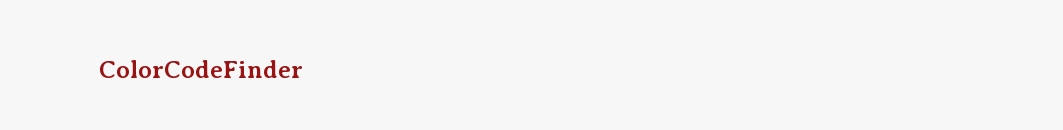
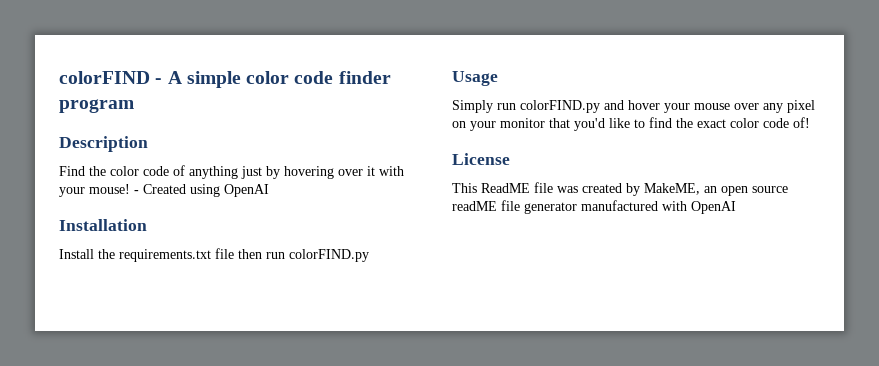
[99,60,303,78] ColorCodeFinder -> [59,71,391,88] [59,99,134,113] [59,136,148,152] [59,165,404,179] [59,184,269,197] [59,219,147,231] [59,248,369,262] [452,71,498,86] [452,100,815,113] [452,117,810,131] [452,153,510,165] [452,182,788,196] [452,200,736,214] colorFIND - A simple color code finder program // Description // Find the color code of anything just by hovering over it with your mouse! - Created using OpenAI // Installation // Install the requirements.txt file then run colorFIND.py // Usage // Simply run colorFIND.py and hover your mouse over any pixel on your monitor that you'd like to find the exact color code of! // License // This ReadME file was created by MakeME, an open source readME file generator manufactured with OpenAI

